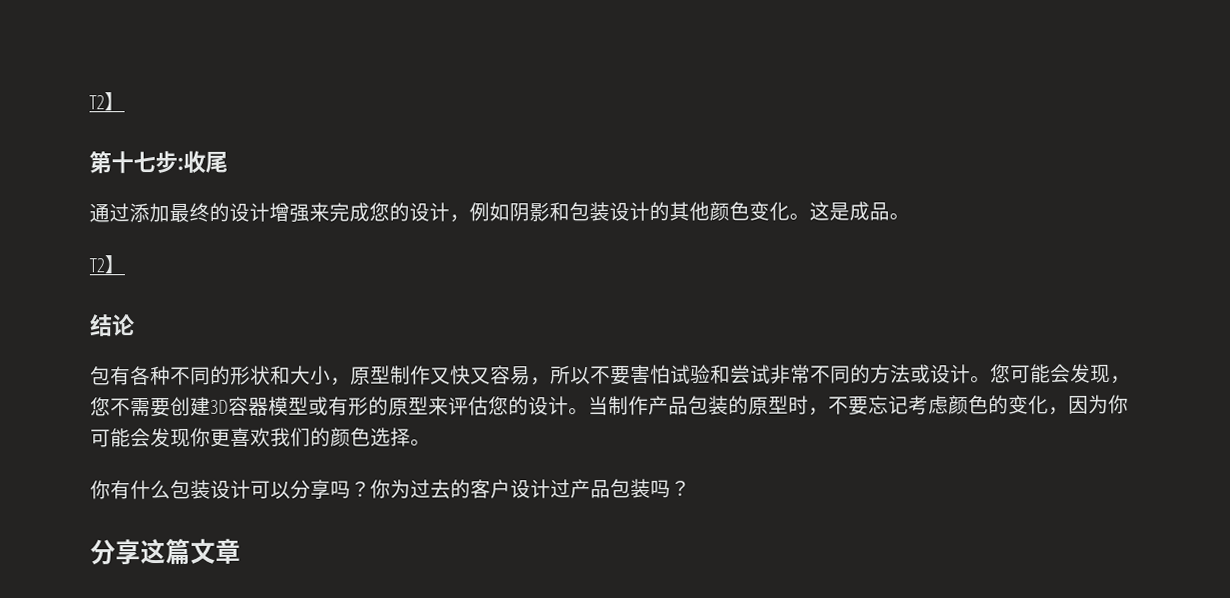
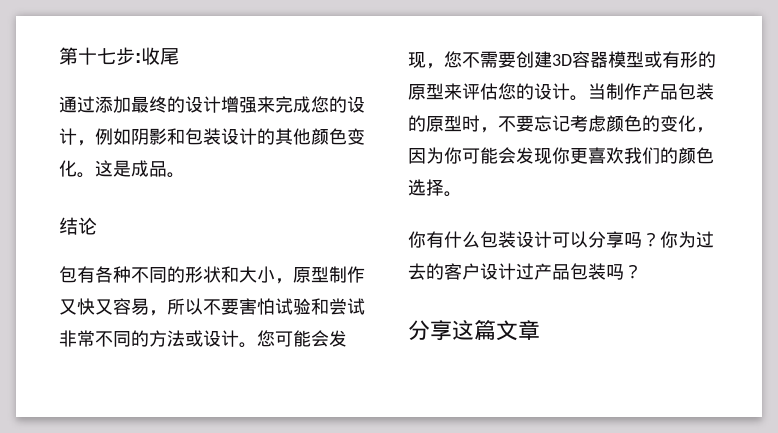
[89,92,125,112] T2】 // -> (59, 56) none
[89,255,125,275] // T2】 -> (185, 175) none

